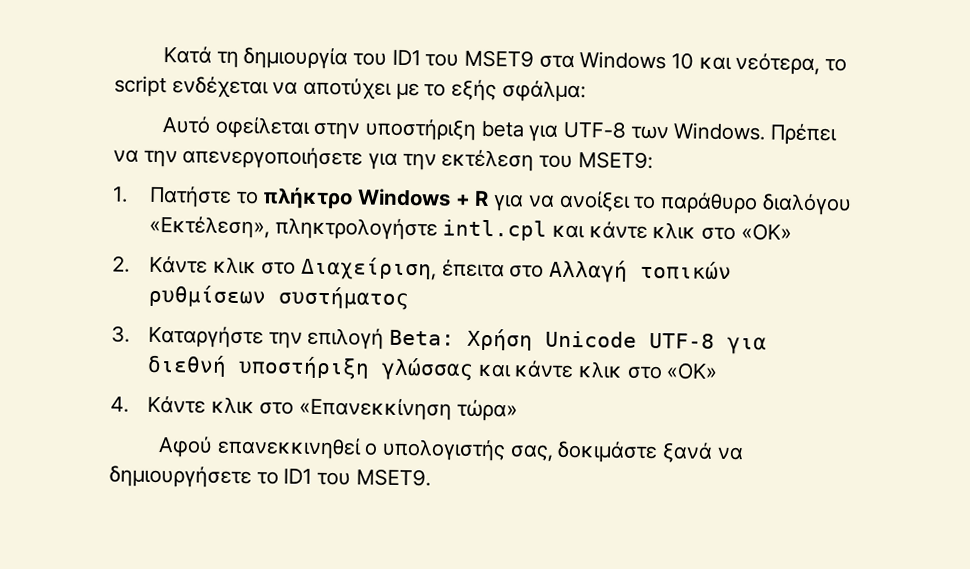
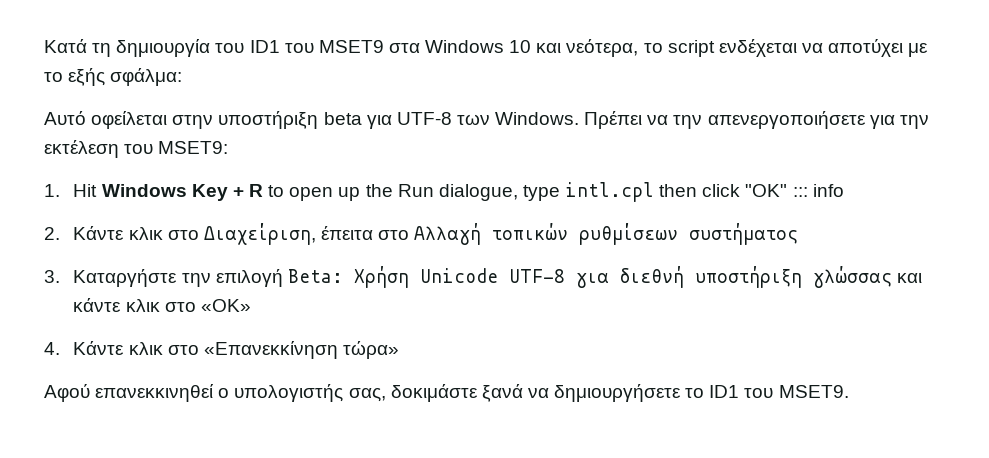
[149,185,852,216] [149,215,792,241] Πατήστε το πλήκτρο Windows + R για να ανοίξει το παράθυρο διαλόγου «Εκτέλεση», πληκτρολογήστε intl.cpl και κάντε κλικ στο «OK» -> [73,182,844,202] Hit Windows Key + R to open up the Run dialogue, type intl.cpl then click "OK" ::: info

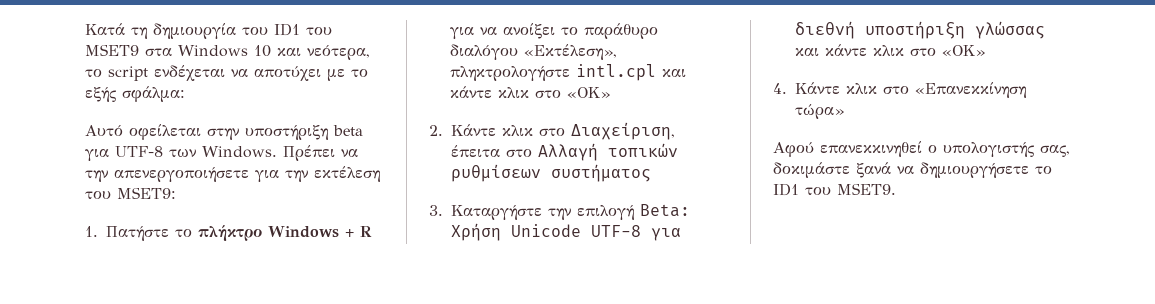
[73,182,844,202] Hit Windows Key + R to open up the Run dialogue, type intl.cpl then click "OK" ::: info -> [106,225,372,241] [450,23,658,39] [450,44,617,60] [450,64,686,81] [450,86,611,98] Πατήστε το πλήκτρο Windows + R για να ανοίξει το παράθυρο διαλόγου «Εκτέλεση», πληκτρολογήστε intl.cpl και κάντε κλικ στο «OK»

